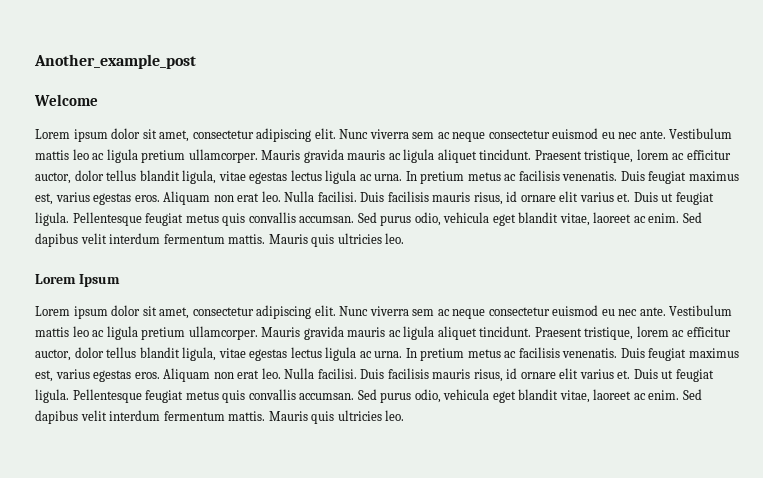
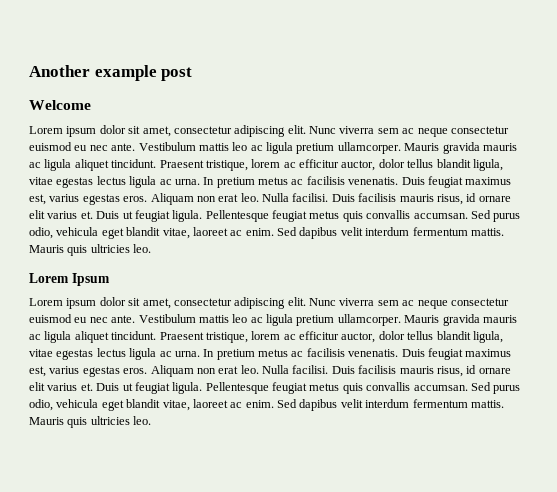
[34,54,196,69] Another_example_post -> [29,65,193,81] Another example post

